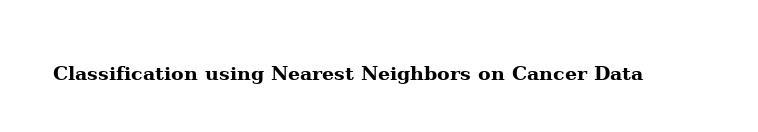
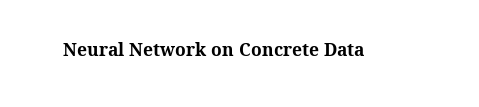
[53,66,588,84] Classification using Nearest Neighbors on Cancer -> [63,42,319,56] Neural Network on Concrete

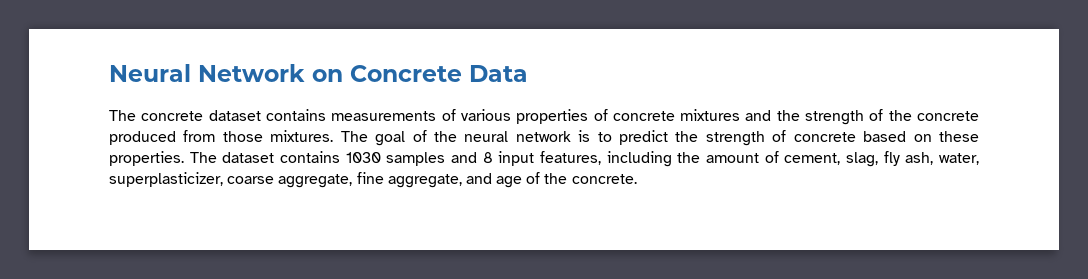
(364, 49) none -> [109,109,979,125] [109,130,980,146] [109,151,979,167] [109,172,637,188] // The concrete dataset contains measurements of various properties of concrete mixtures and the strength of the concrete produced from those mixtures. The goal of the neural network is to predict the strength of concrete based on these properties. The dataset contains 1030 samples and 8 input features, including the amount of cement, slag, fly ash, water, superplasticizer, coarse aggregate, fine aggregate, and age of the concrete.

